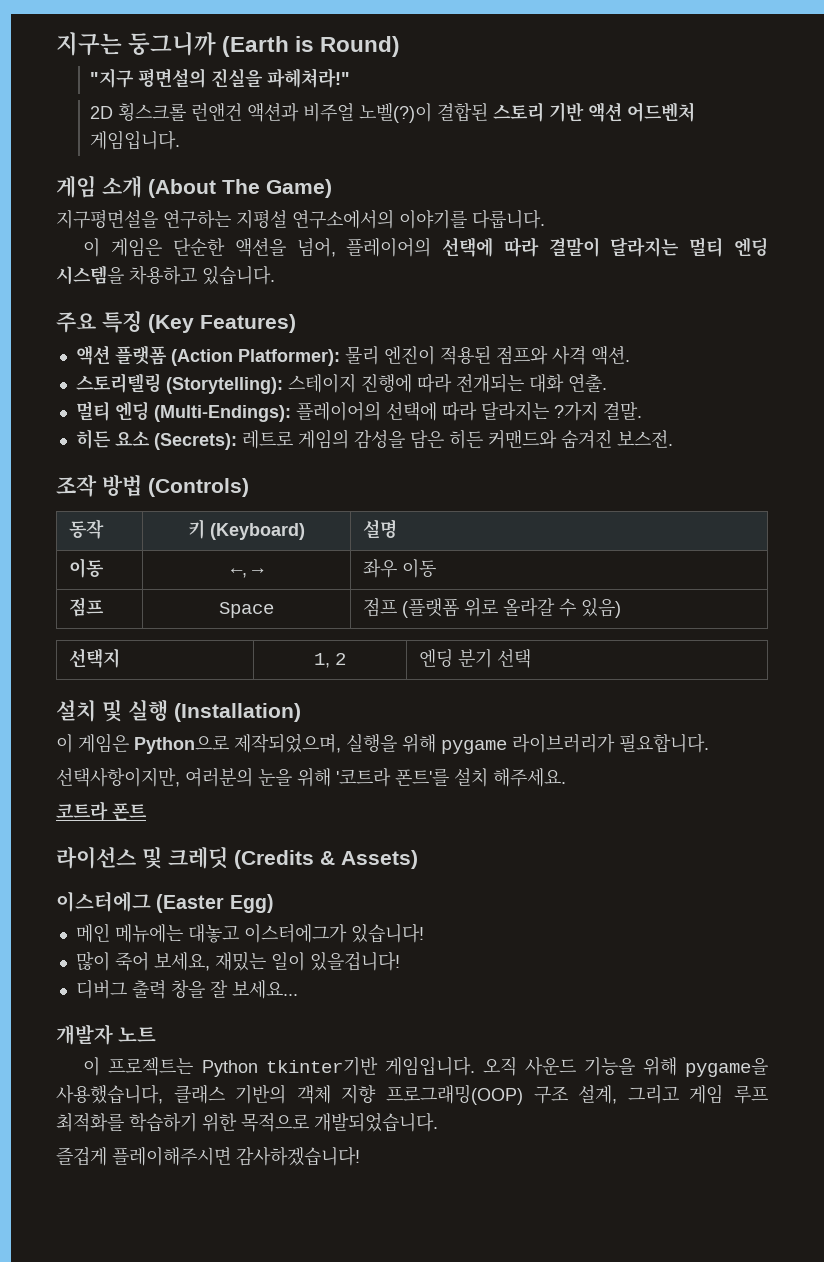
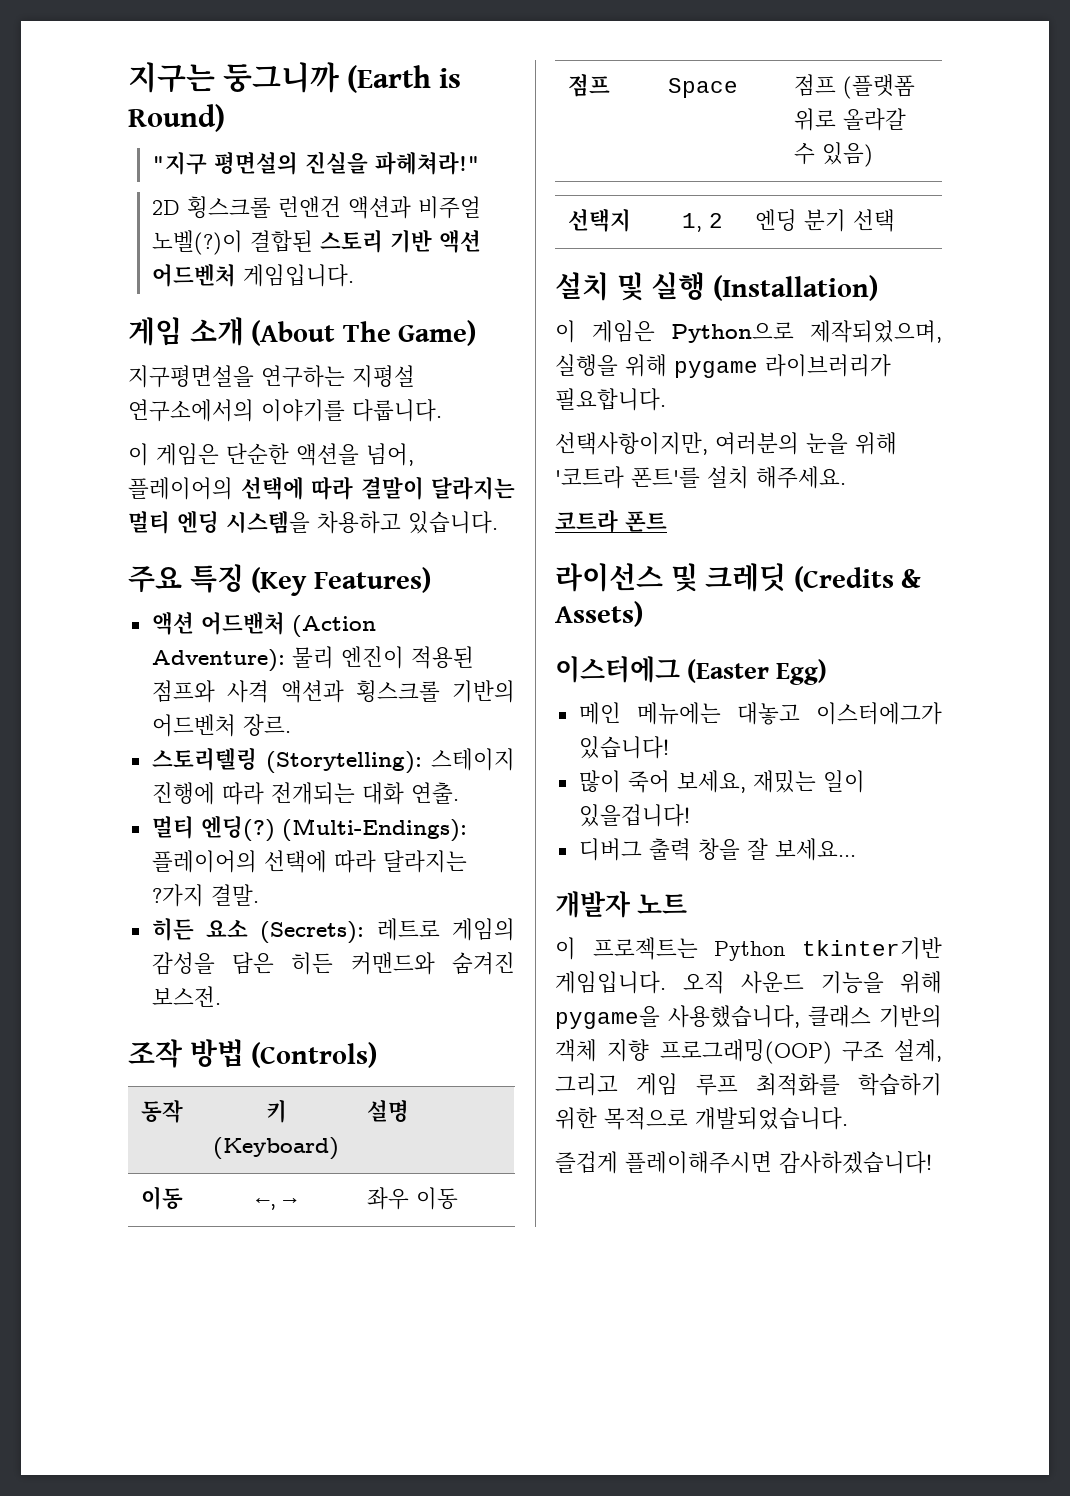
[114,345,340,366] 플랫폼 (Action Platformer): -> [200,612,376,637] [151,649,285,672] 어드밴처 (Action Adventure):
[590,345,630,365] 액션. -> [280,680,515,703] [151,714,291,737] 액션과 횡스크롤 기반의 어드벤처 장르.
[114,401,149,420] 엔딩 -> [200,815,275,842] 엔딩(?)

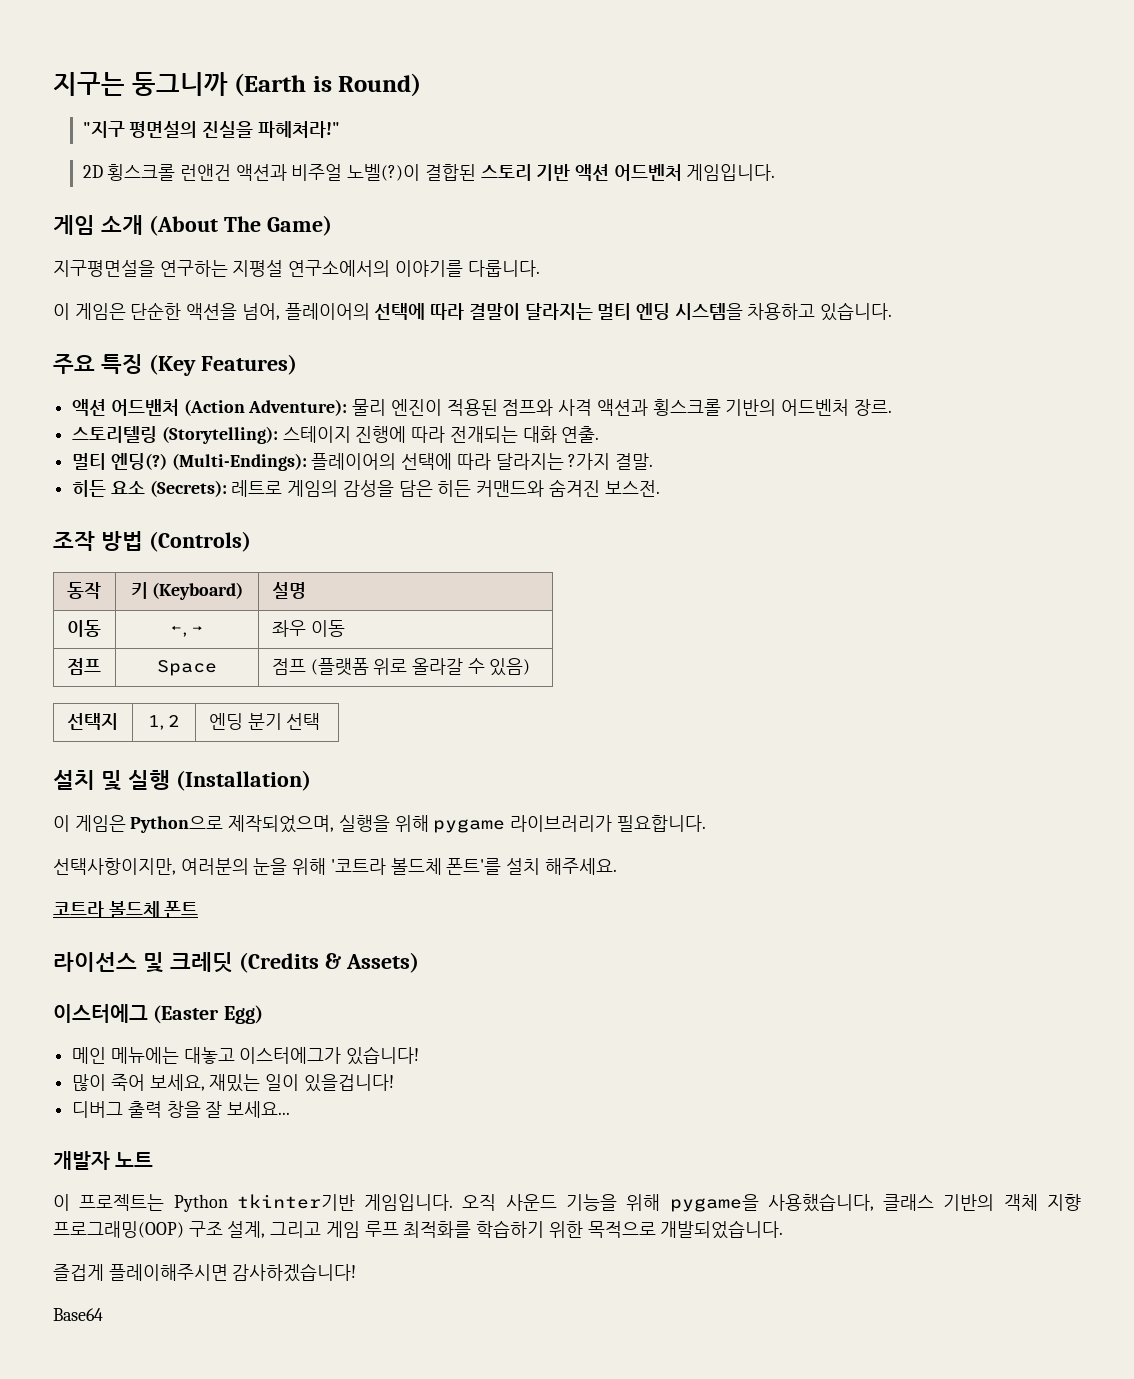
(624, 477) none -> [390,858,442,875] 볼드체
(618, 521) none -> [108,901,160,918] 볼드체
(932, 1162) none -> [53,1308,103,1321] // Base64

